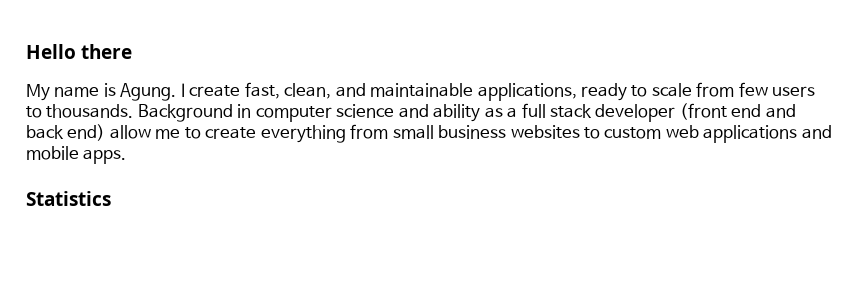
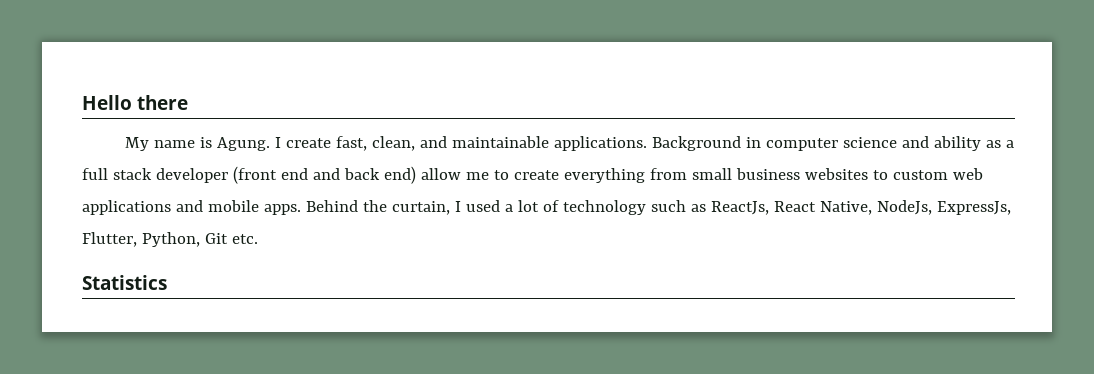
[477,82,816,101] [26,104,134,118] applications, ready to scale from few users to thousands. -> [553,136,647,151] applications.
(127, 156) none -> [305,200,1011,215] [82,232,258,247] Behind the curtain, I used a lot of technology such as ReactJs, React Native, NodeJs, ExpressJs, Flutter, Python, Git etc.

